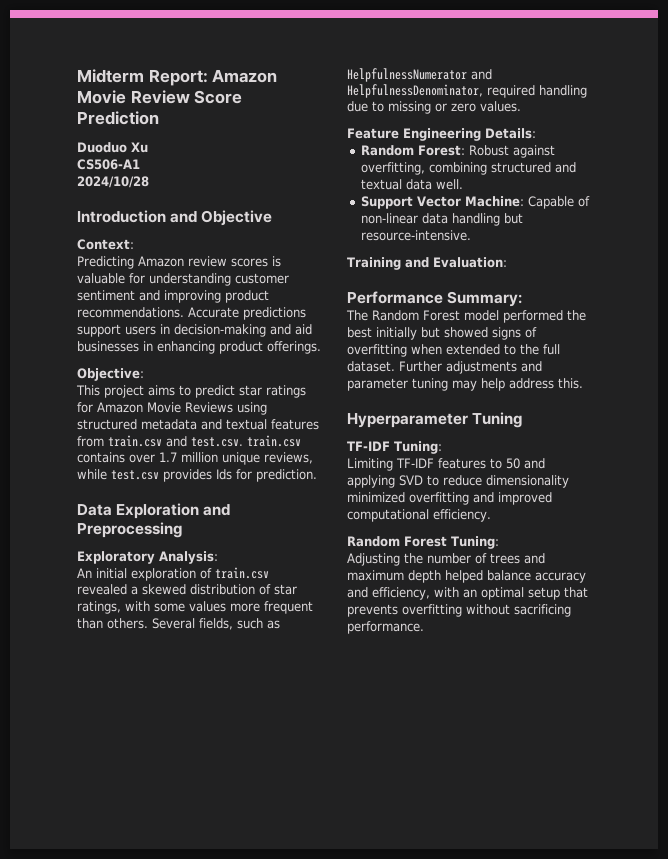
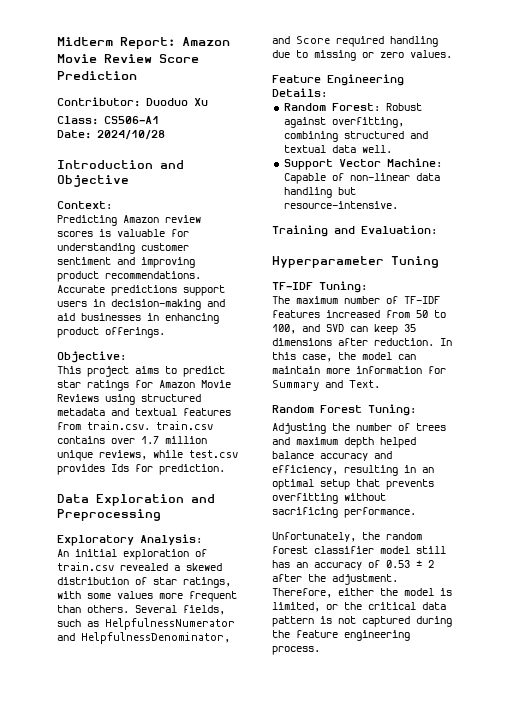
(159, 118) none -> [57,97,140,107] Contributor:
(148, 147) none -> [57,116,98,125] Class:
(140, 164) none -> [57,130,91,139] Date:
[108,435,243,447] train.csv and test.csv. -> [87,421,150,430] train.csv.
(483, 91) none -> [272,36,330,44] and Score
[347,291,523,307] [346,310,586,323] [347,327,537,340] [347,344,560,357] [347,361,542,374] [347,378,583,391] [347,412,523,428] [347,441,442,454] [347,458,545,471] [347,475,569,488] [347,492,552,505] [347,509,491,522] Performance Summary: // The Random Forest model performed the best initially but showed signs of overfitting when extended to the full dataset. Further adjustments and parameter tuning may help address this. // Hyperparameter Tuning // TF-IDF Tuning: // Limiting TF-IDF features to 50 and applying SVD to reduce dimensionality minimized overfitting and improved computational efficiency. -> [272,256,439,268] [272,281,367,293] [272,296,440,304] [272,310,446,318] [272,324,416,335] [272,338,452,346] [272,352,416,362] [272,366,446,374] [272,380,380,391] Hyperparameter Tuning // TF-IDF Tuning: // The maximum number of TF-IDF features increased from 50 to 100, and SVD can keep 35 dimensions after reduction. In this case, the model can maintain more information for Summary and Text.
[434,587,459,597] with -> [344,465,416,476] resulting in
(424, 627) none -> [272,532,422,542] [272,546,446,554] [272,560,434,570] [272,574,398,585] [272,588,452,598] [272,602,446,612] [272,616,452,627] [272,630,410,641] [272,646,320,655] // Unfortunately, the random forest classifier model still has an accuracy of 0.53 ± 2 after the adjustment. Therefore, either the model is limited, or the critical data pattern is not captured during the feature engineering process.

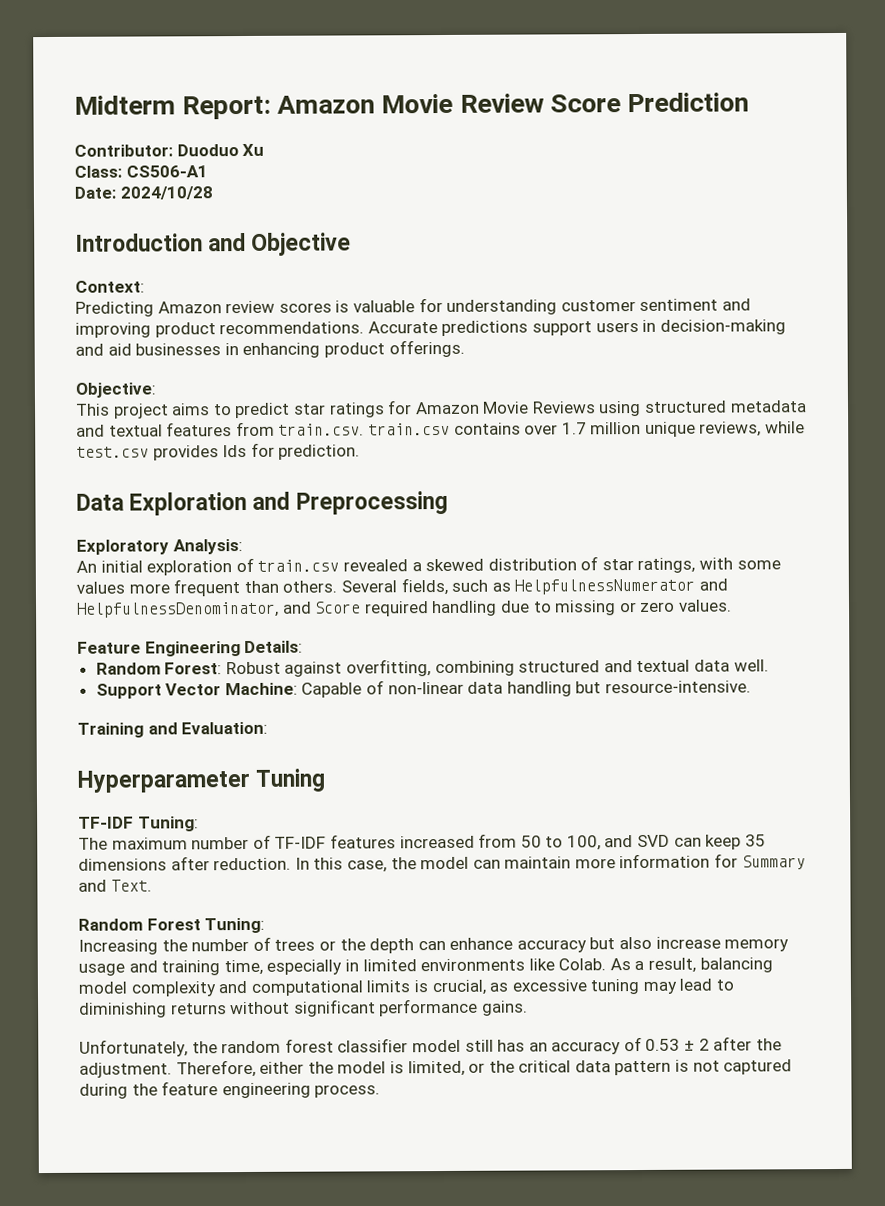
[272,423,326,434] Adjusting -> [78,939,158,955] Increasing
[272,437,416,448] [272,451,392,461] [272,465,434,476] [272,479,434,490] [272,493,386,504] [272,507,416,518] and maximum depth helped balance accuracy and efficiency, resulting in an optimal setup that prevents overfitting without sacrificing performance. -> [318,936,790,954] [78,957,773,976] [78,978,735,997] [79,998,528,1018] or the depth can enhance accuracy but also increase memory usage and training time, especially in limited environments like Colab. As a result, balancing model complexity and computational limits is crucial, as excessive tuning may lead to diminishing returns without significant performance gains.

